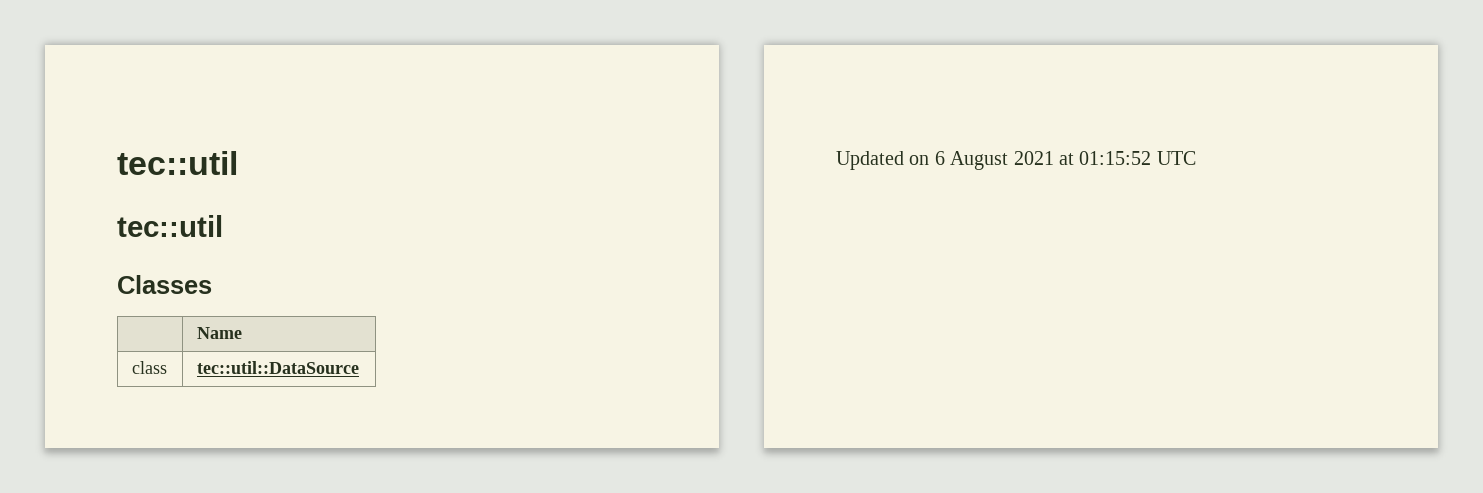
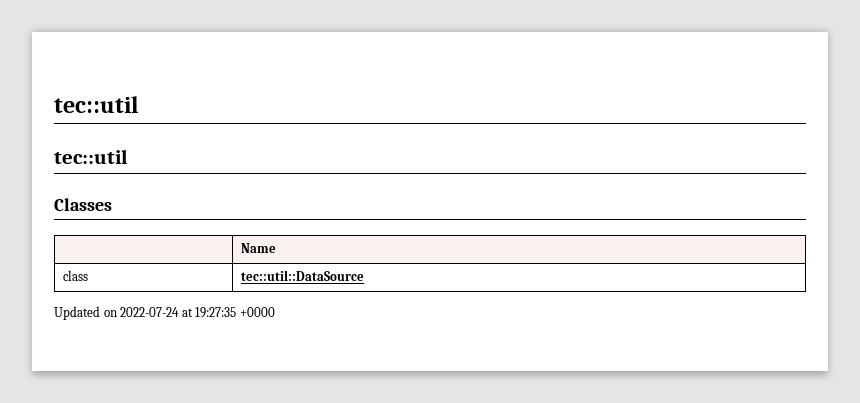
[934,151,1196,170] 6 August 2021 at 01:15:52 UTC -> [120,307,275,318] 2022-07-24 at 19:27:35 +0000

